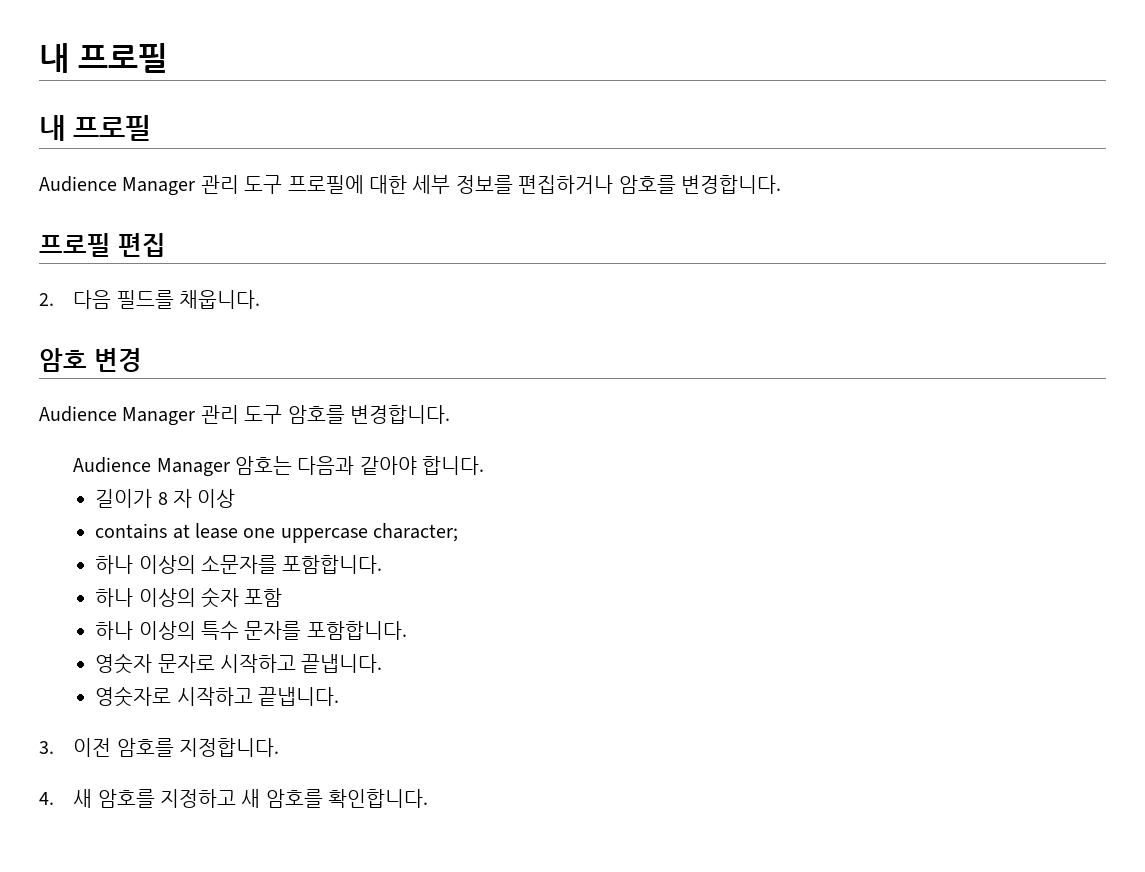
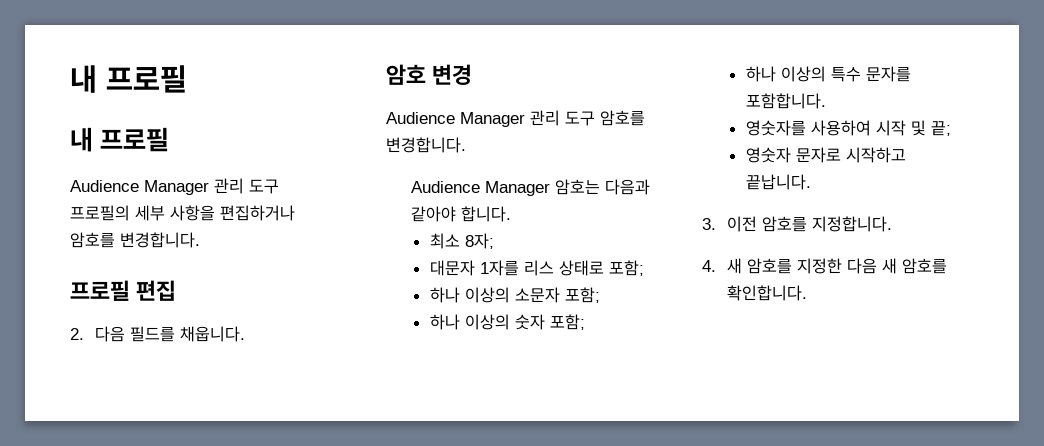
[287,175,513,194] 프로필에 대한 세부 정보를 -> [70,205,215,221] 프로필의 세부 사항을
[95,489,236,508] [95,523,459,543] [95,555,383,574] 길이가 8 자 이상 // contains at lease one uppercase character; // 하나 이상의 소문자를 포함합니다. -> [429,233,494,249] [429,260,644,276] [429,287,600,303] 최소 8자; // 대문자 1자를 리스 상태로 포함; // 하나 이상의 소문자 포함;
[244,588,283,607] 포함 -> [549,314,585,330] 포함;
(407, 630) none -> [745,120,951,136] // 영숫자를 사용하여 시작 및 끝;
[301,654,383,673] [95,686,339,707] 끝냅니다. // 영숫자로 시작하고 끝냅니다. -> [745,174,811,190] 끝납니다.
[159,789,236,808] 지정하고 -> [796,258,877,274] 지정한 다음

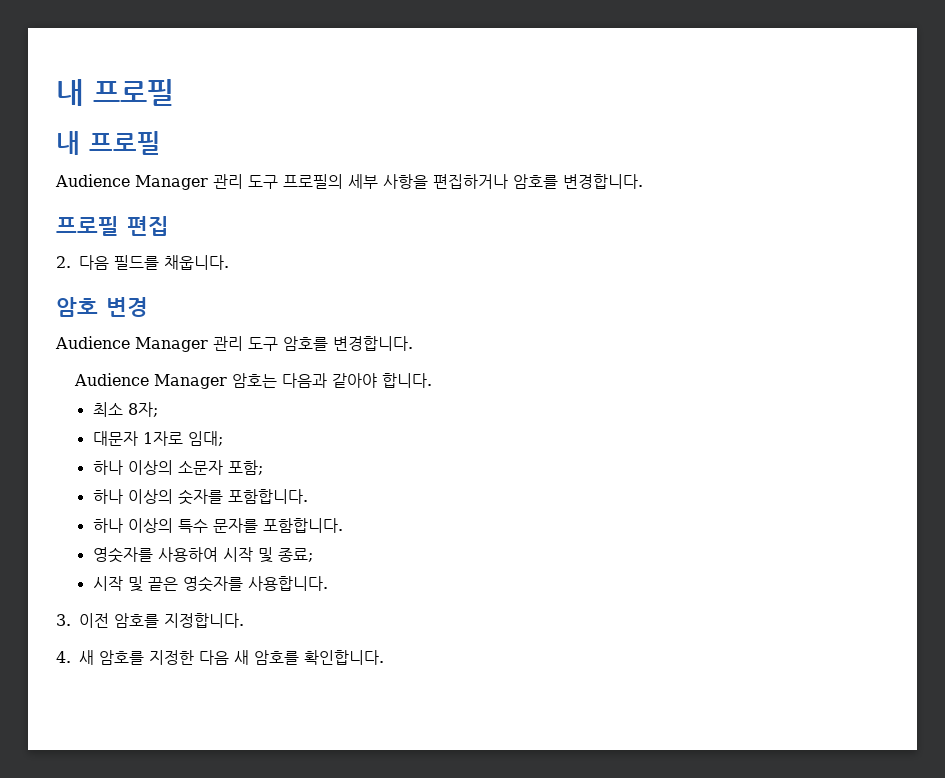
[479,260,644,276] 1자를 리스 상태로 포함; -> [142,431,223,446] 1자로 임대;
[514,314,585,330] 숫자 포함; -> [177,489,308,505] 숫자를 포함합니다.
[930,121,951,136] [745,147,906,163] [745,174,811,190] 끝; // 영숫자 문자로 시작하고 끝납니다. -> [277,548,313,562] [92,576,328,592] 종료; // 시작 및 끝은 영숫자를 사용합니다.

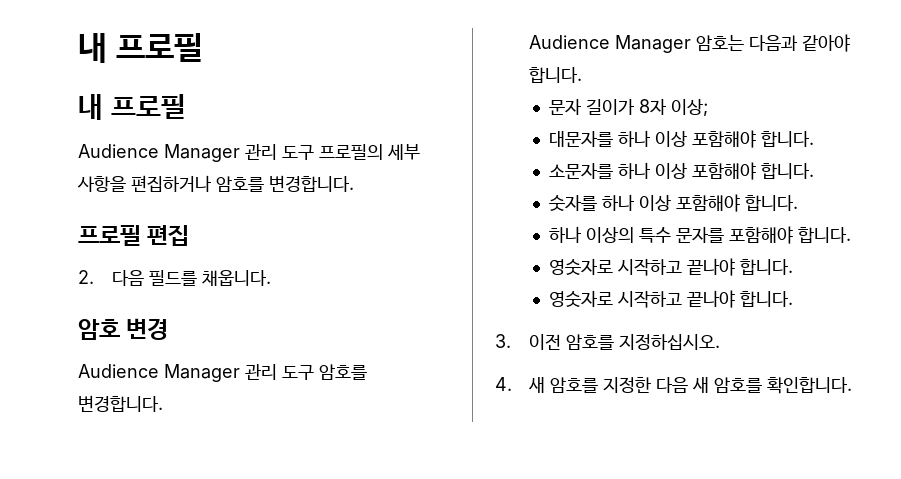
[92,402,158,417] [92,431,223,446] [92,460,263,475] [92,489,308,505] [92,518,343,533] [92,547,313,563] [92,576,328,592] 최소 8자; // 대문자 1자로 임대; // 하나 이상의 소문자 포함; // 하나 이상의 숫자를 포함합니다. // 하나 이상의 특수 문자를 포함합니다. // 영숫자를 사용하여 시작 및 종료; // 시작 및 끝은 영숫자를 사용합니다. -> [549,99,709,116] [549,130,815,148] [549,162,815,180] [549,194,799,212] [549,226,852,244] [549,258,794,276] [549,290,794,308] 문자 길이가 8자 이상; // 대문자를 하나 이상 포함해야 합니다. // 소문자를 하나 이상 포함해야 합니다. // 숫자를 하나 이상 포함해야 합니다. // 하나 이상의 특수 문자를 포함해야 합니다. // 영숫자로 시작하고 끝나야 합니다. // 영숫자로 시작하고 끝나야 합니다.
[164,613,244,628] 지정합니다. -> [619,334,721,350] 지정하십시오.

